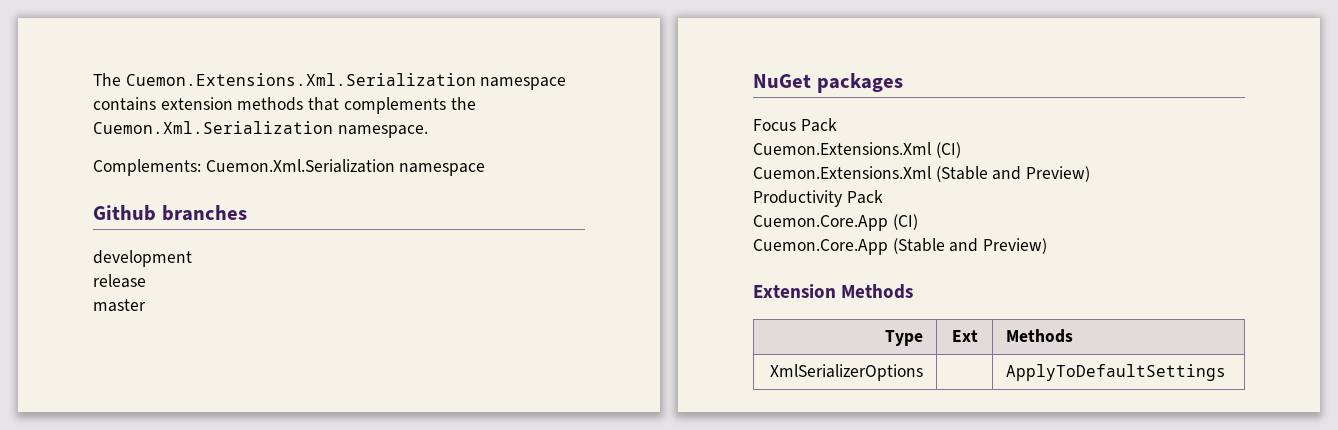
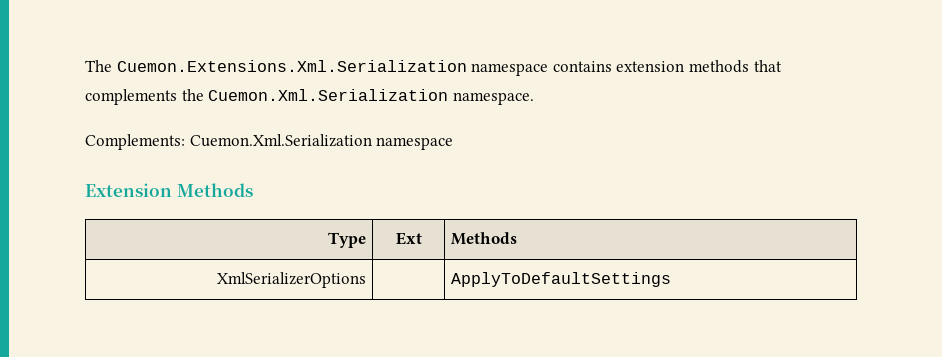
[93,205,247,221] [93,250,192,267] [93,274,146,288] [93,299,146,312] [753,73,903,93] [753,118,837,132] [753,142,961,158] [753,166,1091,182] [753,190,883,207] [753,214,918,231] [753,238,1048,255] // Github branches // development // release // master // NuGet packages // Focus Pack // Cuemon.Extensions.Xml (CI) // Cuemon.Extensions.Xml (Stable and Preview) // Productivity Pack // Cuemon.Core.App (CI) // Cuemon.Core.App (Stable and Preview) -> (454, 143) none

